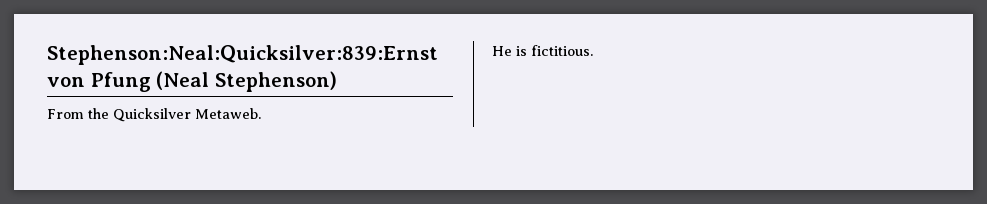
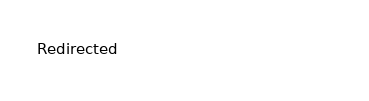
[47,45,438,65] [47,71,337,92] [47,108,261,122] [492,45,593,56] Stephenson:Neal:Quicksilver:839:Ernst von Pfung (Neal Stephenson) // From the Quicksilver Metaweb. // He is fictitious. -> [37,43,118,54] Redirected

